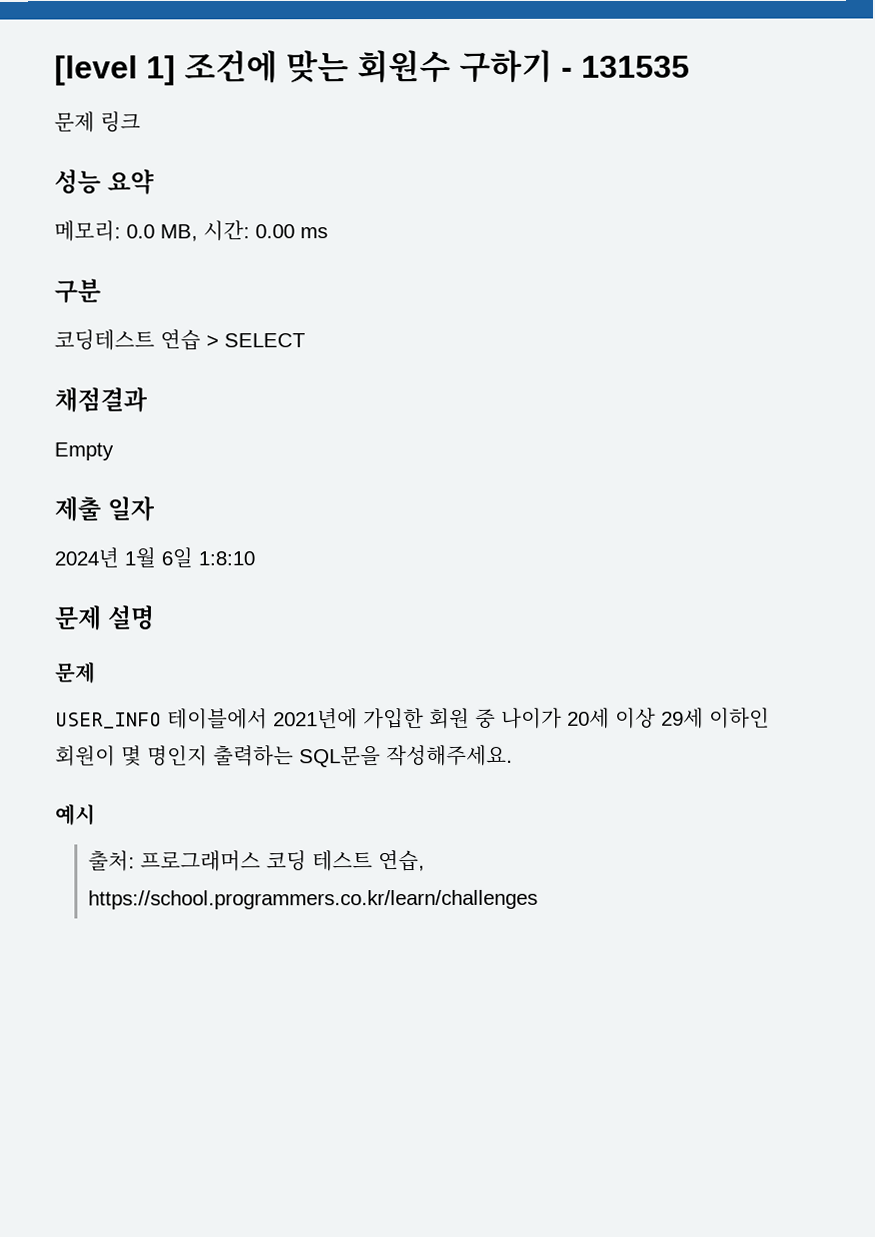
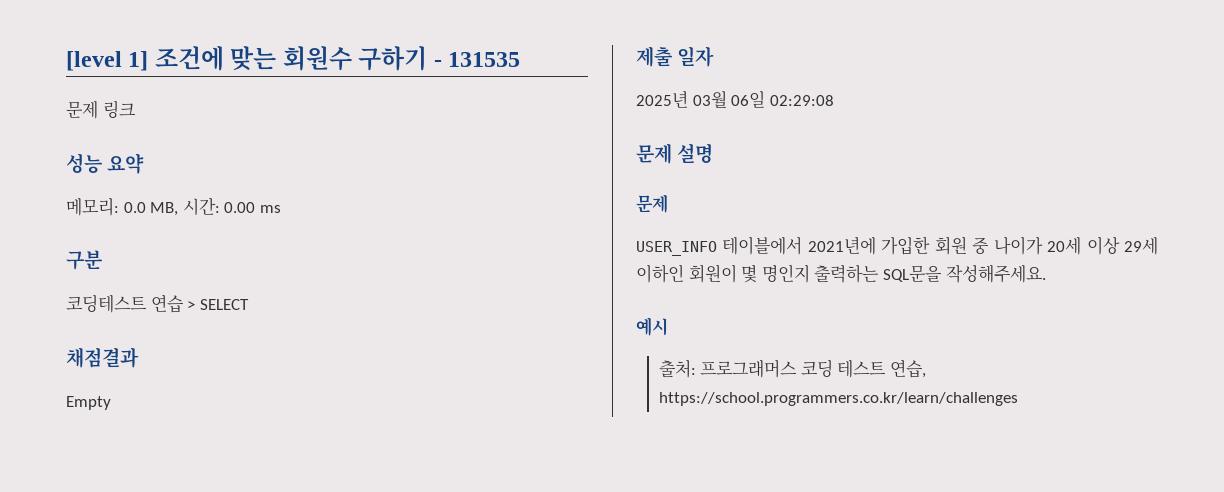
[54,546,255,568] 2024년 1월 6일 1:8:10 -> [636,91,834,108] 2025년 03월 06일 02:29:08

